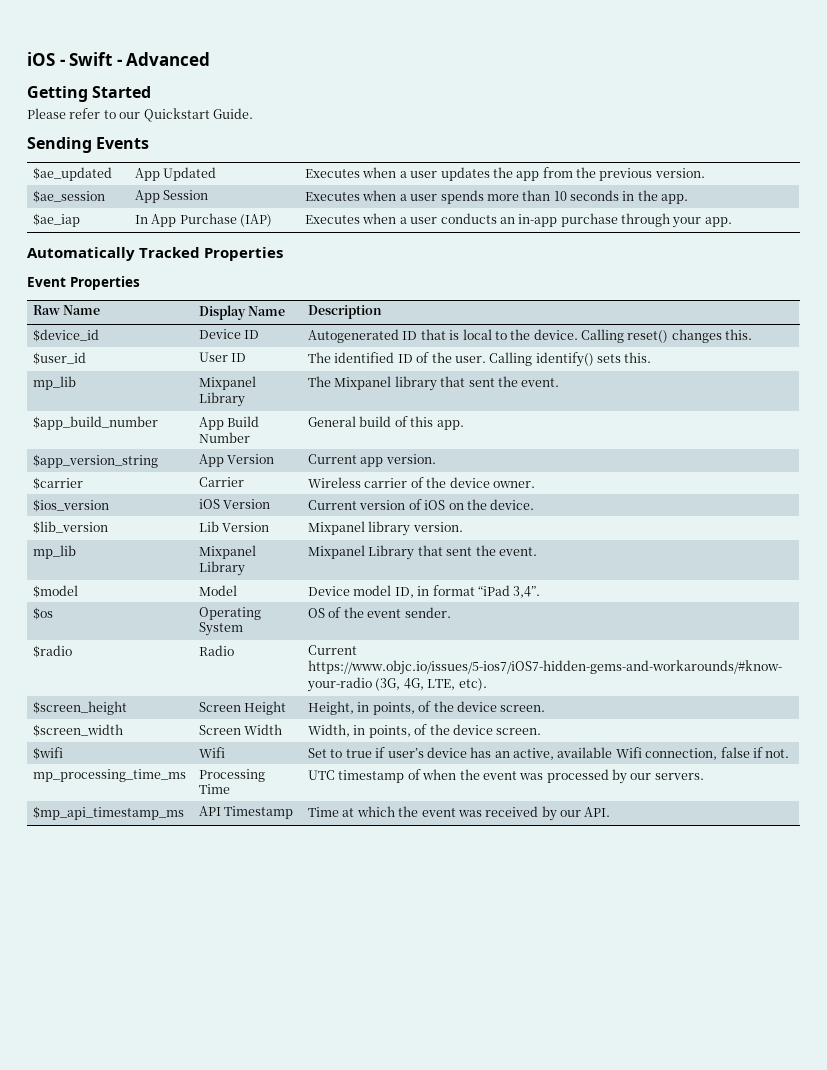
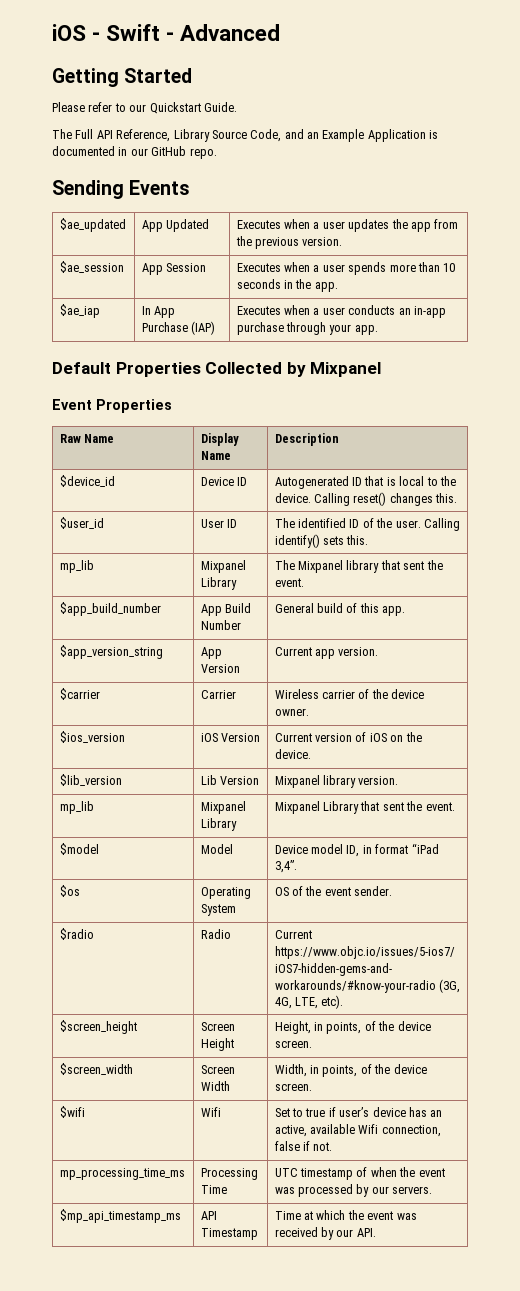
(253, 113) none -> [52,129,439,142] [52,146,217,159] // The Full API Reference, Library Source Code, and an Example Application is documented in our GitHub repo.
[27,247,284,261] Automatically Tracked Properties -> [52,362,382,377] Default Properties Collected by Mixpanel

